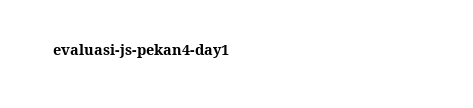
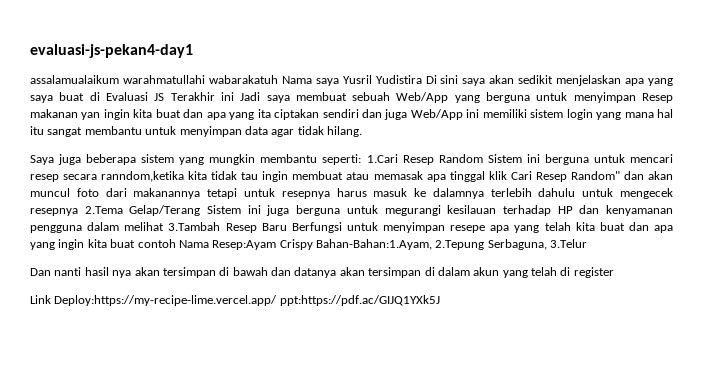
(229, 51) none -> [30,75,674,86] [30,92,673,103] [30,109,673,120] [30,126,362,137] [30,154,674,165] [30,171,673,182] [30,188,673,199] [30,205,674,216] [30,222,673,233] [30,239,588,250] [30,267,614,278] [30,295,440,306] // assalamualaikum warahmatullahi wabarakatuh Nama saya Yusril Yudistira Di sini saya akan sedikit menjelaskan apa yang saya buat di Evaluasi JS Terakhir ini Jadi saya membuat sebuah Web/App yang berguna untuk menyimpan Resep makanan yan ingin kita buat dan apa yang ita ciptakan sendiri dan juga Web/App ini memiliki sistem login yang mana hal itu sangat membantu untuk menyimpan data agar tidak hilang. // Saya juga beberapa sistem yang mungkin membantu seperti: 1.Cari Resep Random Sistem ini berguna untuk mencari resep secara ranndom,ketika kita tidak tau ingin membuat atau memasak apa tinggal klik Cari Resep Random" dan akan muncul foto dari makanannya tetapi untuk resepnya harus masuk ke dalamnya terlebih dahulu untuk mengecek resepnya 2.Tema Gelap/Terang Sistem ini juga berguna untuk megurangi kesilauan terhadap HP dan kenyamanan pengguna dalam melihat 3.Tambah Resep Baru Berfungsi untuk menyimpan resepe apa yang telah kita buat dan apa yang ingin kita buat contoh Nama Resep:Ayam Crispy Bahan-Bahan:1.Ayam, 2.Tepung Serbaguna, 3.Telur // Dan nanti hasil nya akan tersimpan di bawah dan datanya akan tersimpan di dalam akun yang telah di register // Link Deploy:https://my-recipe-lime.vercel.app/ ppt:https://pdf.ac/GIJQ1YXk5J

